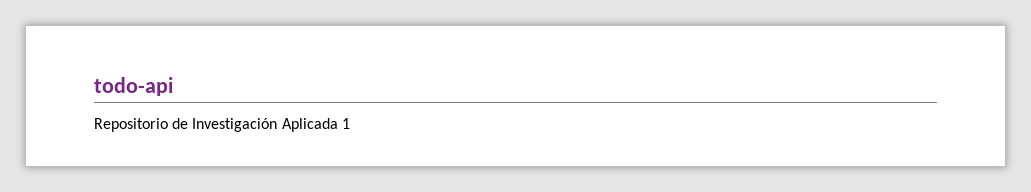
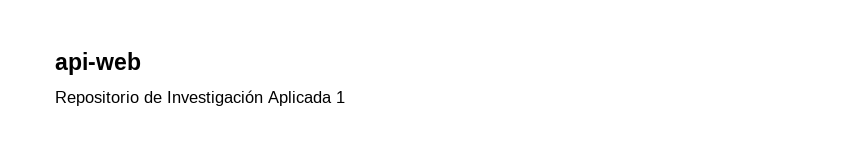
[94,77,173,96] todo-api -> [55,52,141,75] api-web

